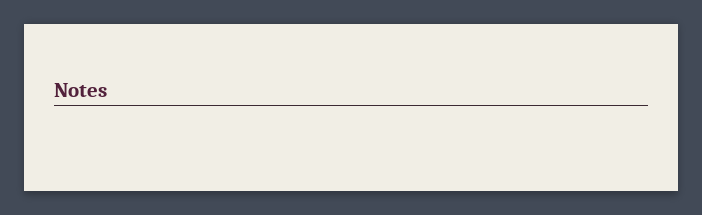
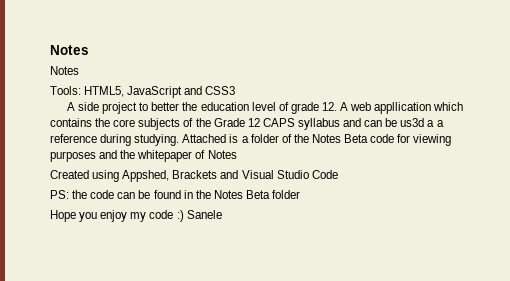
[54,83,107,97] Notes -> [50,45,89,55] [50,66,79,75] [50,86,236,98] [66,102,464,114] [50,118,444,130] [50,134,452,146] [50,150,237,162] [50,170,338,182] [50,190,301,199] [50,210,222,222] Notes // Notes // Tools: HTML5, JavaScript and CSS3 // A side project to better the education level of grade 12. A web appllication which contains the core subjects of the Grade 12 CAPS syllabus and can be us3d a a reference during studying. Attached is a folder of the Notes Beta code for viewing purposes and the whitepaper of Notes // Created using Appshed, Brackets and Visual Studio Code // PS: the code can be found in the Notes Beta folder // Hope you enjoy my code :) Sanele

